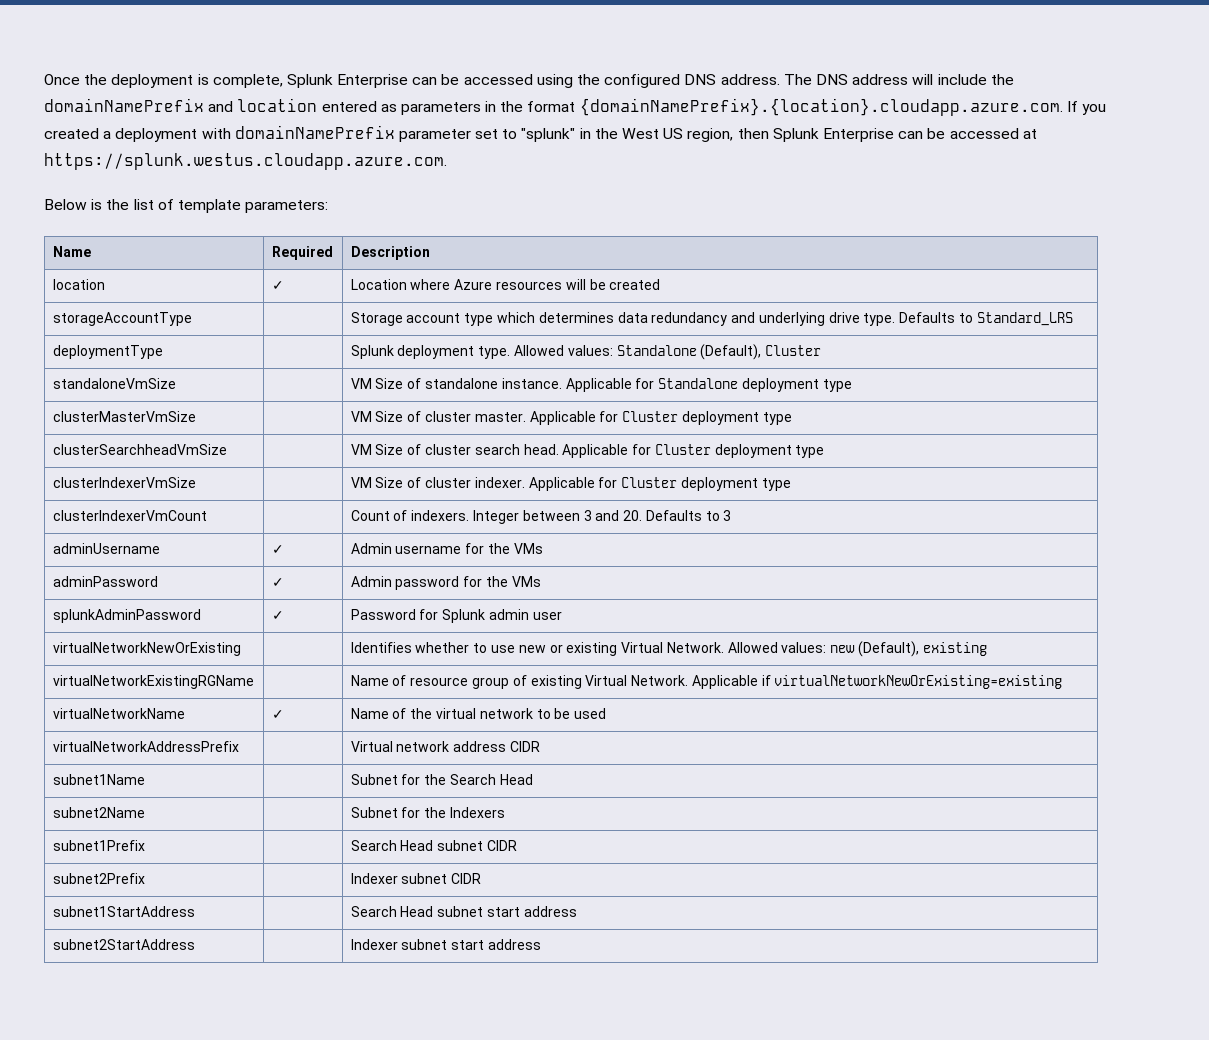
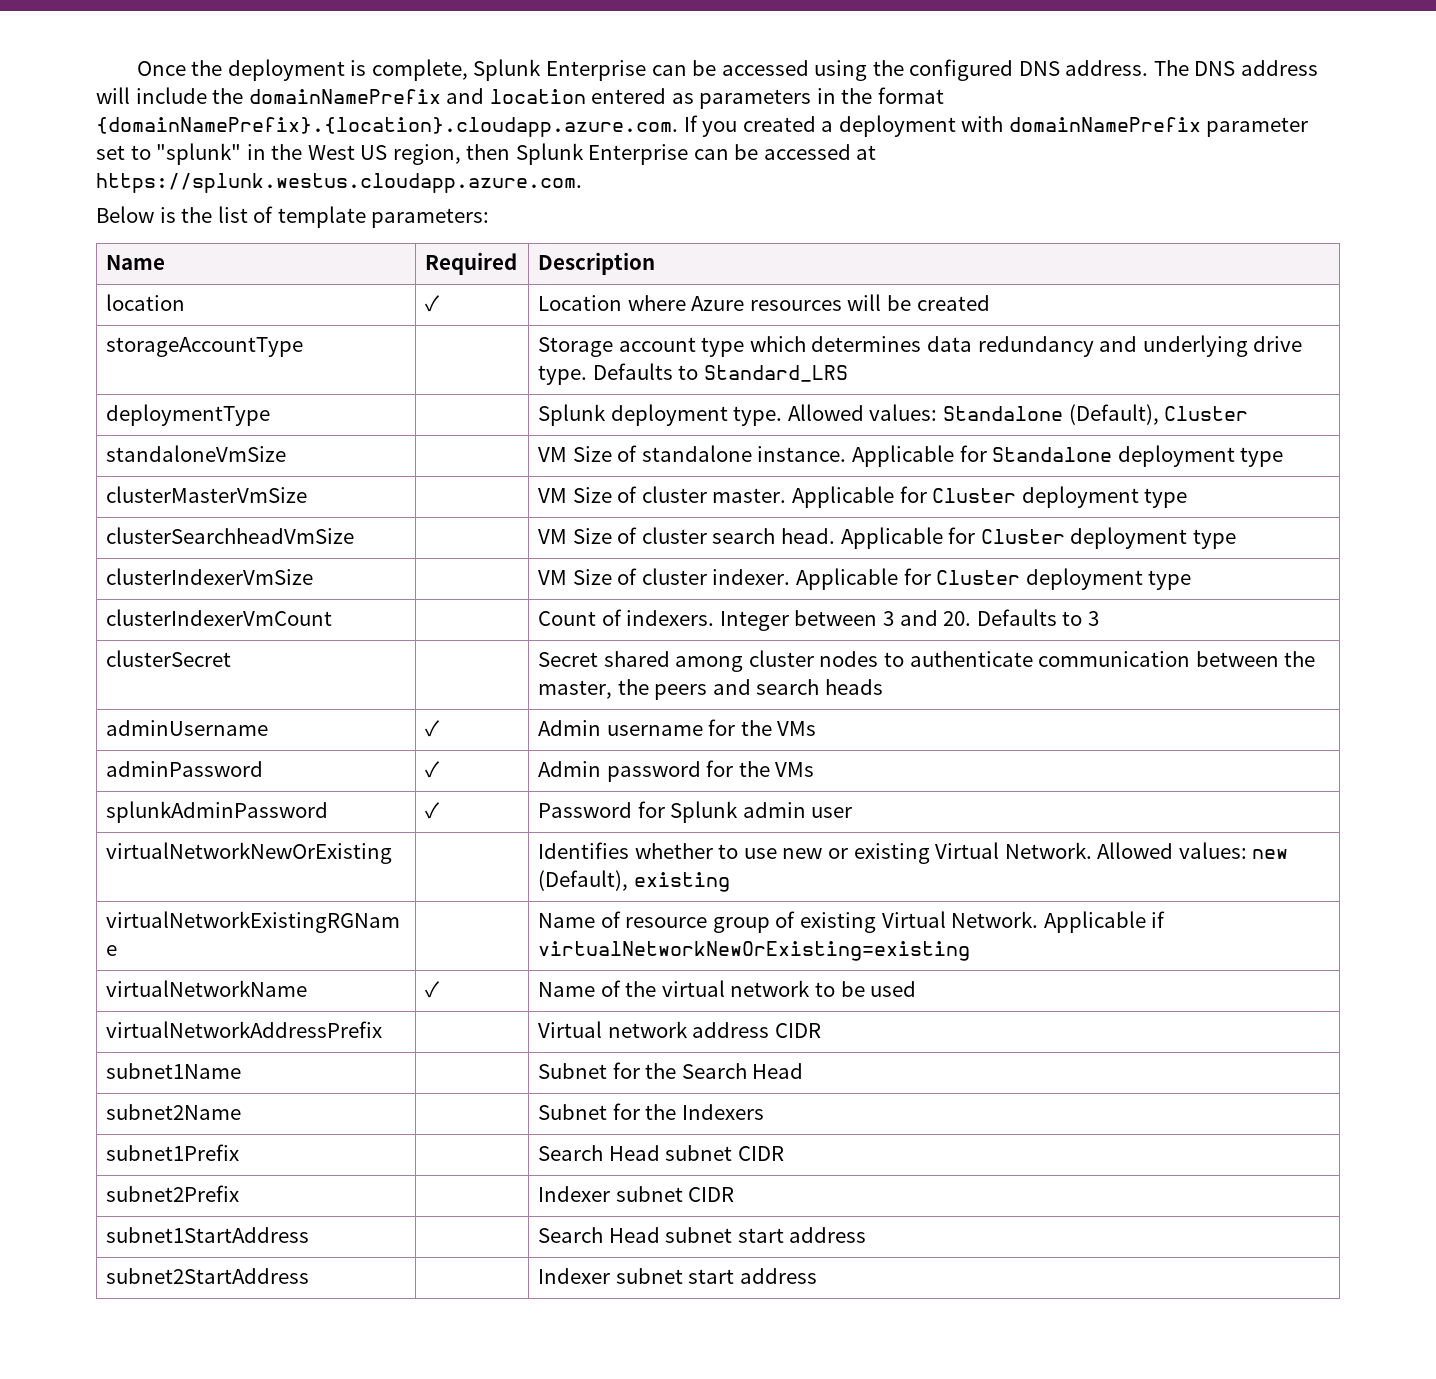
(732, 515) none -> [106,650,232,667] [538,650,1316,672] [538,679,883,700] // clusterSecret | | Secret shared among cluster nodes to authenticate communication between the master, the peers and search heads

